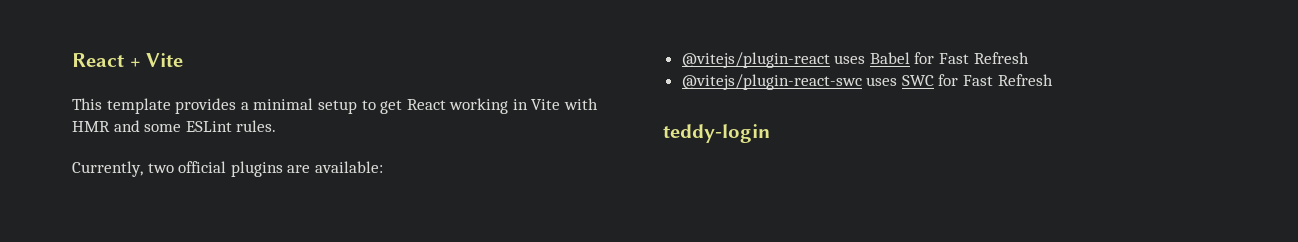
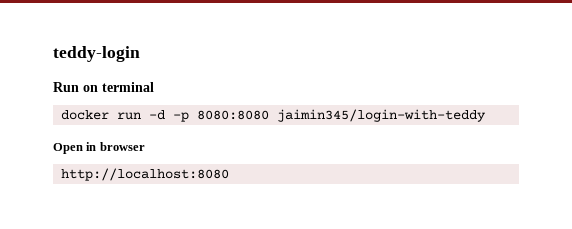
[72,53,184,67] [72,98,599,114] [72,120,277,132] [72,161,383,177] [681,52,1029,68] [681,74,1053,90] [663,124,770,143] React + Vite // This template provides a minimal setup to get React working in Vite with HMR and some ESLint rules. // Currently, two official plugins are available: // @vitejs/plugin-react uses Babel for Fast Refresh // @vitejs/plugin-react-swc uses SWC for Fast Refresh // teddy-login -> [53,46,140,62] [53,82,154,92] [60,109,486,122] [53,142,145,154] [60,168,229,181] teddy-login // Run on terminal // docker run -d -p 8080:8080 jaimin345/login-with-teddy // Open in browser // http://localhost:8080

